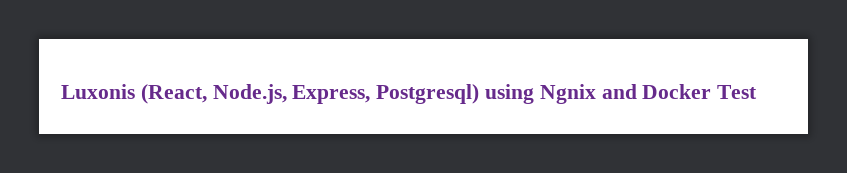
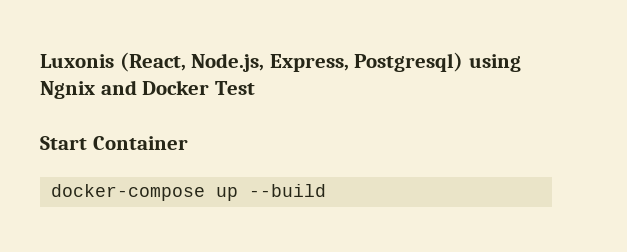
(758, 92) none -> [40,136,188,150] [50,184,326,201] // Start Container // docker-compose up --build

